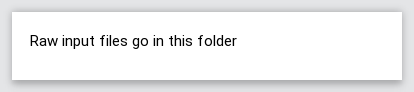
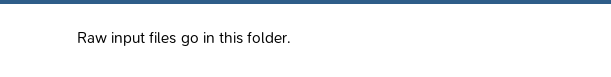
[197,35,238,46] folder -> [247,31,292,44] folder.

